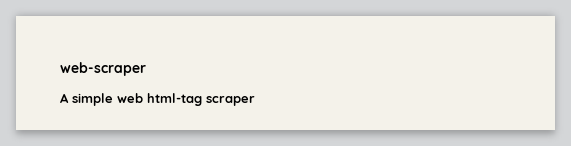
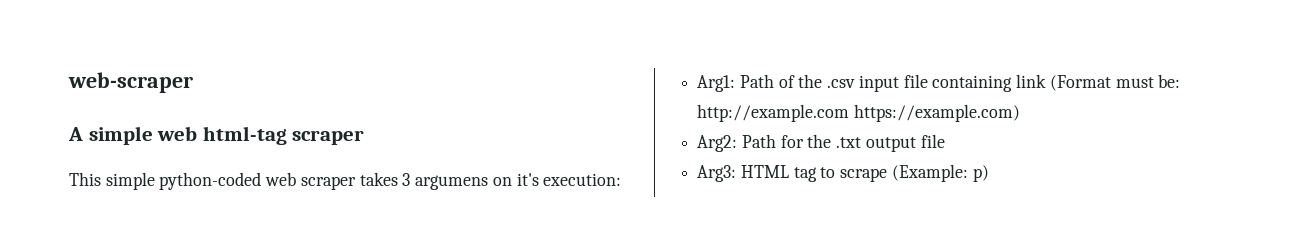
(255, 101) none -> [69,172,622,190] [697,74,1181,92] [697,104,1020,122] [697,134,945,152] [697,164,989,182] // This simple python-coded web scraper takes 3 argumens on it's execution: // Arg1: Path of the .csv input file containing link (Format must be: http://example.com https://example.com) // Arg2: Path for the .txt output file // Arg3: HTML tag to scrape (Example: p)

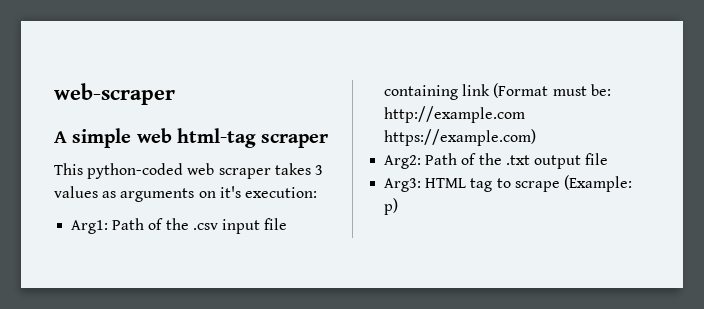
[105,172,155,190] simple -> (83, 169) none
[415,175,489,190] argumens -> [54,186,195,202] values as arguments
[780,135,804,148] for -> [461,153,477,165] of

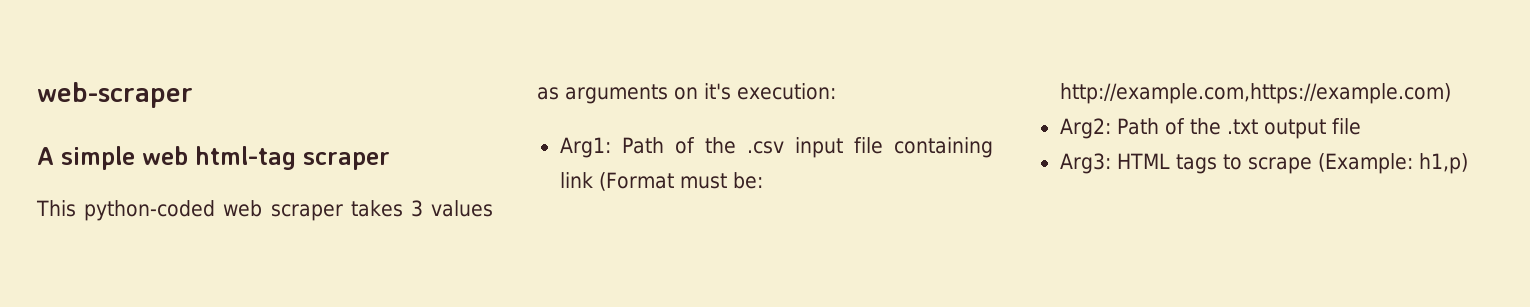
[384,106,526,123] [384,129,537,146] http://example.com https://example.com) -> [1059,83,1451,104] http://example.com,https://example.com)
[470,178,493,192] tag -> [1175,154,1217,174] tags
[384,198,399,215] p) -> [1418,153,1468,174] h1,p)

